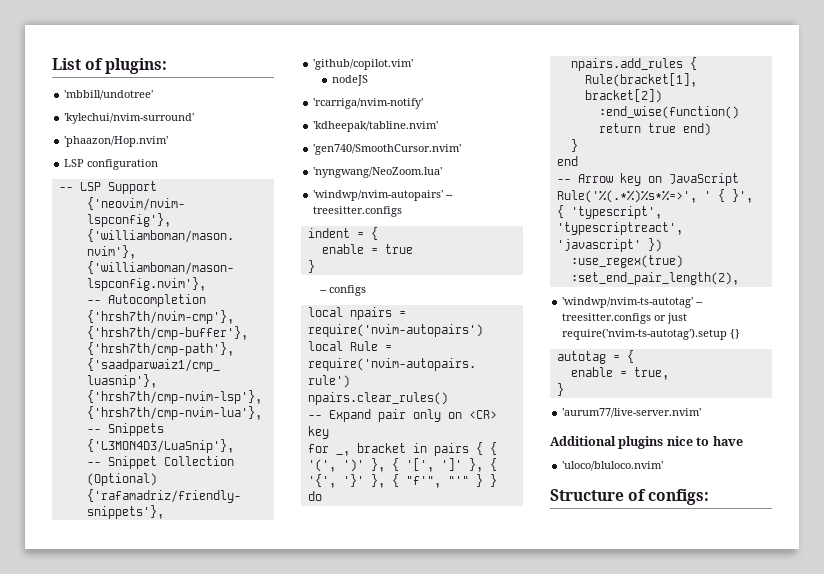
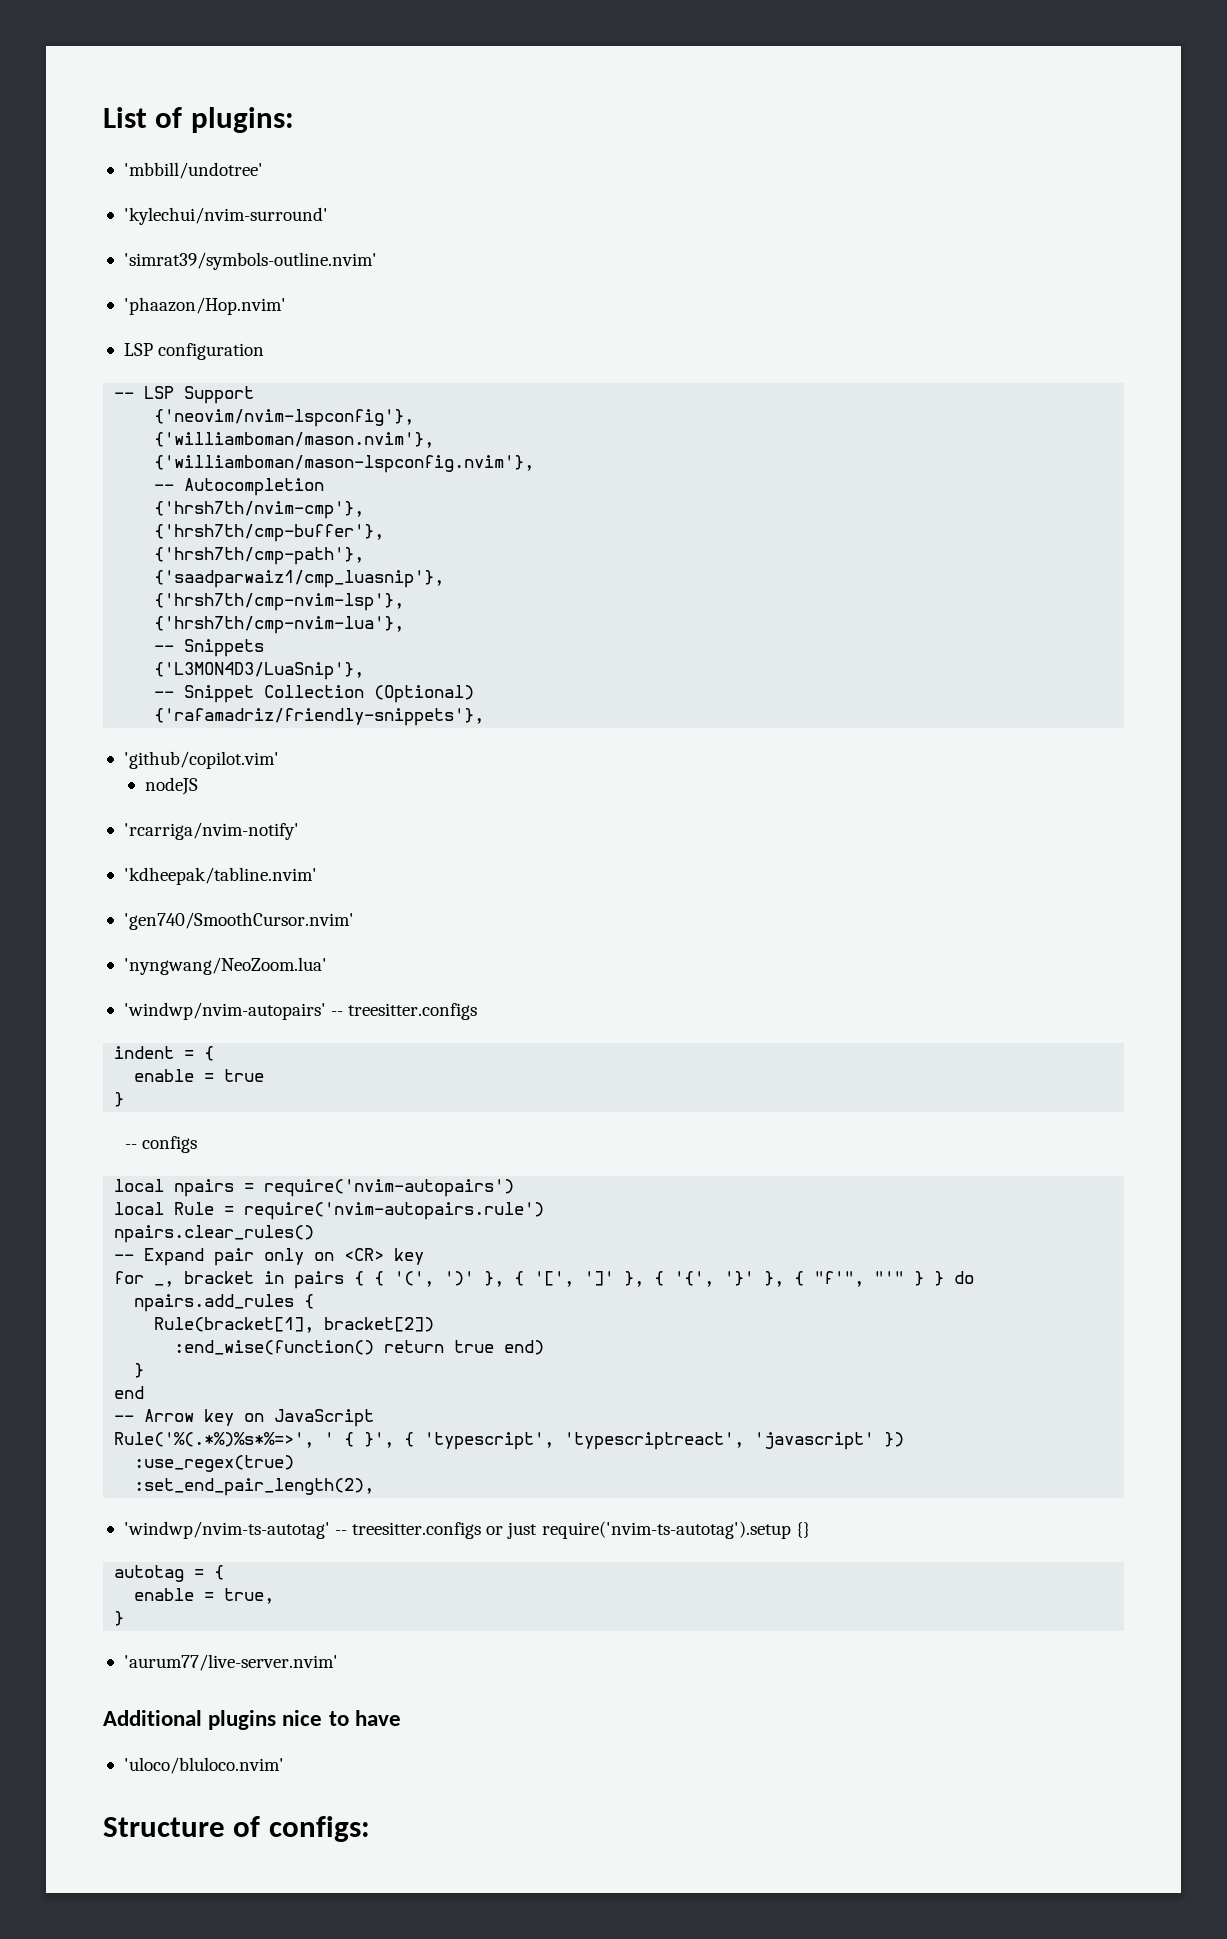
(195, 118) none -> [123,252,377,270] // 'simrat39/symbols-outline.nvim'

